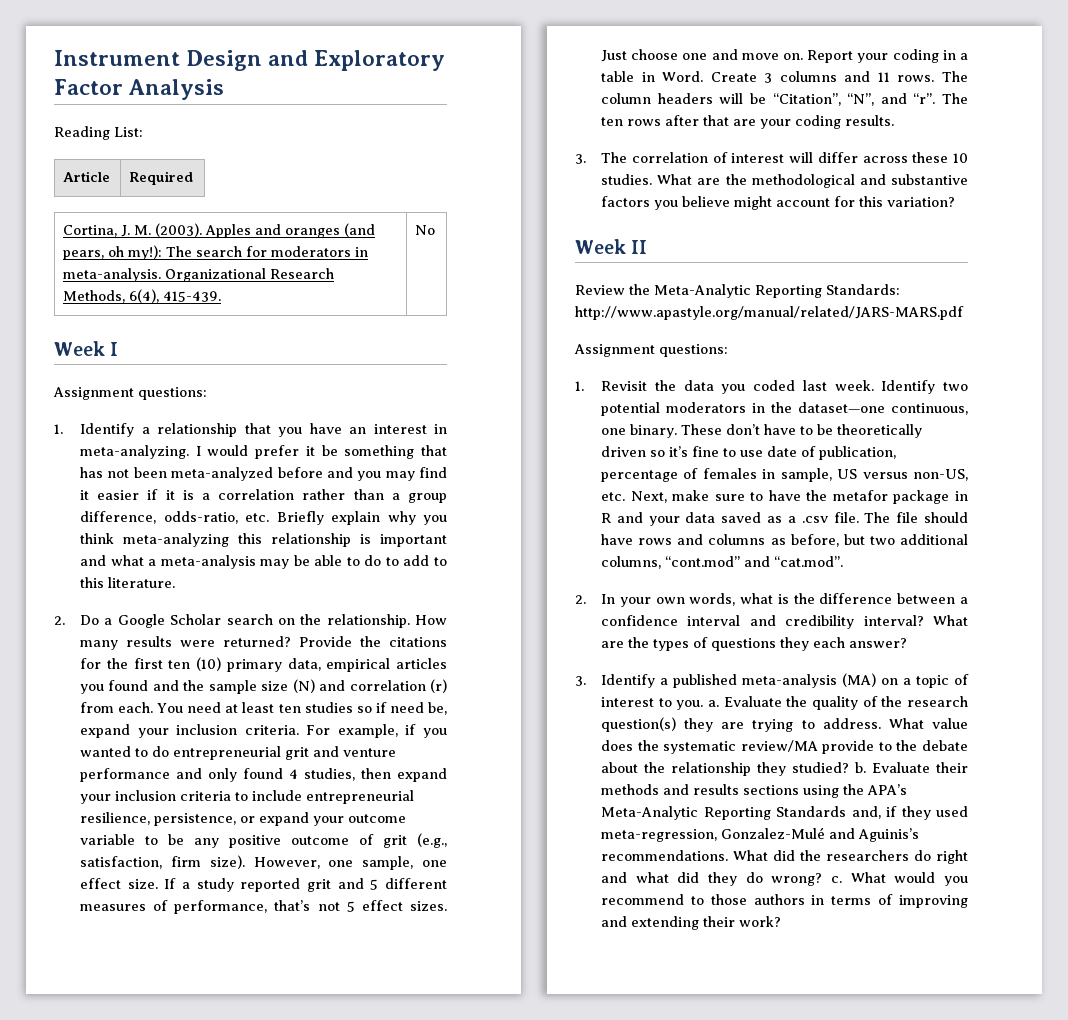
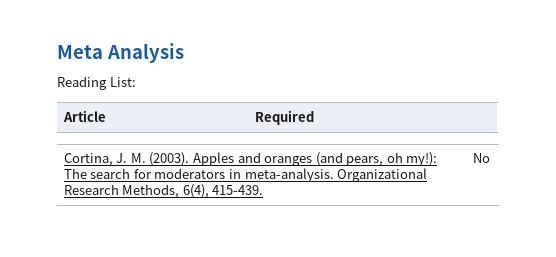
[54,50,446,71] [54,79,123,95] Instrument Design and Exploratory Factor -> [57,45,103,59] Meta
[54,341,119,356] [53,387,207,400] [54,423,448,437] [80,445,448,459] [80,467,448,481] [80,489,448,503] [80,511,447,525] [80,533,448,547] [80,555,447,569] [80,577,176,588] [54,614,448,628] [80,636,447,650] [80,657,448,672] [80,679,447,694] [80,702,447,715] [80,724,447,738] [80,746,397,760] [80,768,447,782] [80,790,415,804] [80,812,407,826] [80,833,448,848] [80,855,447,870] [80,878,447,892] [80,900,448,914] [601,49,969,63] [601,71,969,83] [601,93,969,106] [601,115,895,129] [575,152,968,164] [601,174,968,188] [601,196,956,210] [575,239,648,254] [575,284,900,298] [575,306,964,320] [574,344,728,357] [575,380,968,394] [601,402,968,416] [601,424,923,438] [601,446,897,460] [601,468,968,482] [601,490,968,504] [601,512,969,526] [601,534,968,547] [601,556,844,569] [575,593,968,607] [601,615,968,629] [601,637,908,651] [575,673,969,688] [601,696,968,710] [601,717,968,732] [601,740,968,754] [601,762,968,776] [601,784,908,798] [601,806,968,820] [601,827,920,842] [601,850,968,864] [601,872,968,886] [601,894,968,908] [601,916,782,930] // Week I // Assignment questions: // 1. Identify a relationship that you have an interest in meta-analyzing. I would prefer it be something that has not been meta-analyzed before and you may find it easier if it is a correlation rather than a group difference, odds-ratio, etc. Briefly explain why you think meta-analyzing this relationship is important and what a meta-analysis may be able to do to add to this literature. // 2. Do a Google Scholar search on the relationship. How many results were returned? Provide the citations for the first ten (10) primary data, empirical articles you found and the sample size (N) and correlation (r) from each. You need at least ten studies so if need be, expand your inclusion criteria. For example, if you wanted to do entrepreneurial grit and venture performance and only found 4 studies, then expand your inclusion criteria to include entrepreneurial resilience, persistence, or expand your outcome variable to be any positive outcome of grit (e.g., satisfaction, firm size). However, one sample, one effect size. If a study reported grit and 5 different measures of performance, that’s not 5 effect sizes. Just choose one and move on. Report your coding in a table in Word. Create 3 columns and 11 rows. The column headers will be “Citation”, “N”, and “r”. The ten rows after that are your coding results. // 3. The correlation of interest will differ across these 10 studies. What are the methodological and substantive factors you believe might account for this variation? // Week II // Review the Meta-Analytic Reporting Standards: http://www.apastyle.org/manual/related/JARS-MARS.pdf // Assignment questions: // 1. Revisit the data you coded last week. Identify two potential moderators in the dataset—one continuous, one binary. These don’t have to be theoretically driven so it’s fine to use date of publication, percentage of females in sample, US versus non-US, etc. Next, make sure to have the metafor package in R and your data saved as a .csv file. The file should have rows and columns as before, but two additional columns, “cont.mod” and “cat.mod”. // 2. In your own words, what is the difference between a confidence interval and credibility interval? What are the types of questions they each answer? // 3. Identify a published meta-analysis (MA) on a topic of interest to you. a. Evaluate the quality of the research question(s) they are trying to address. What value does the systematic review/MA provide to the debate about the relationship they studied? b. Evaluate their methods and results sections using the APA’s Meta-Analytic Reporting Standards and, if they used meta-regression, Gonzalez-Mulé and Aguinis’s recommendations. What did the researchers do right and what did they do wrong? c. What would you recommend to those authors in terms of improving and extending their work? -> (490, 158) none

